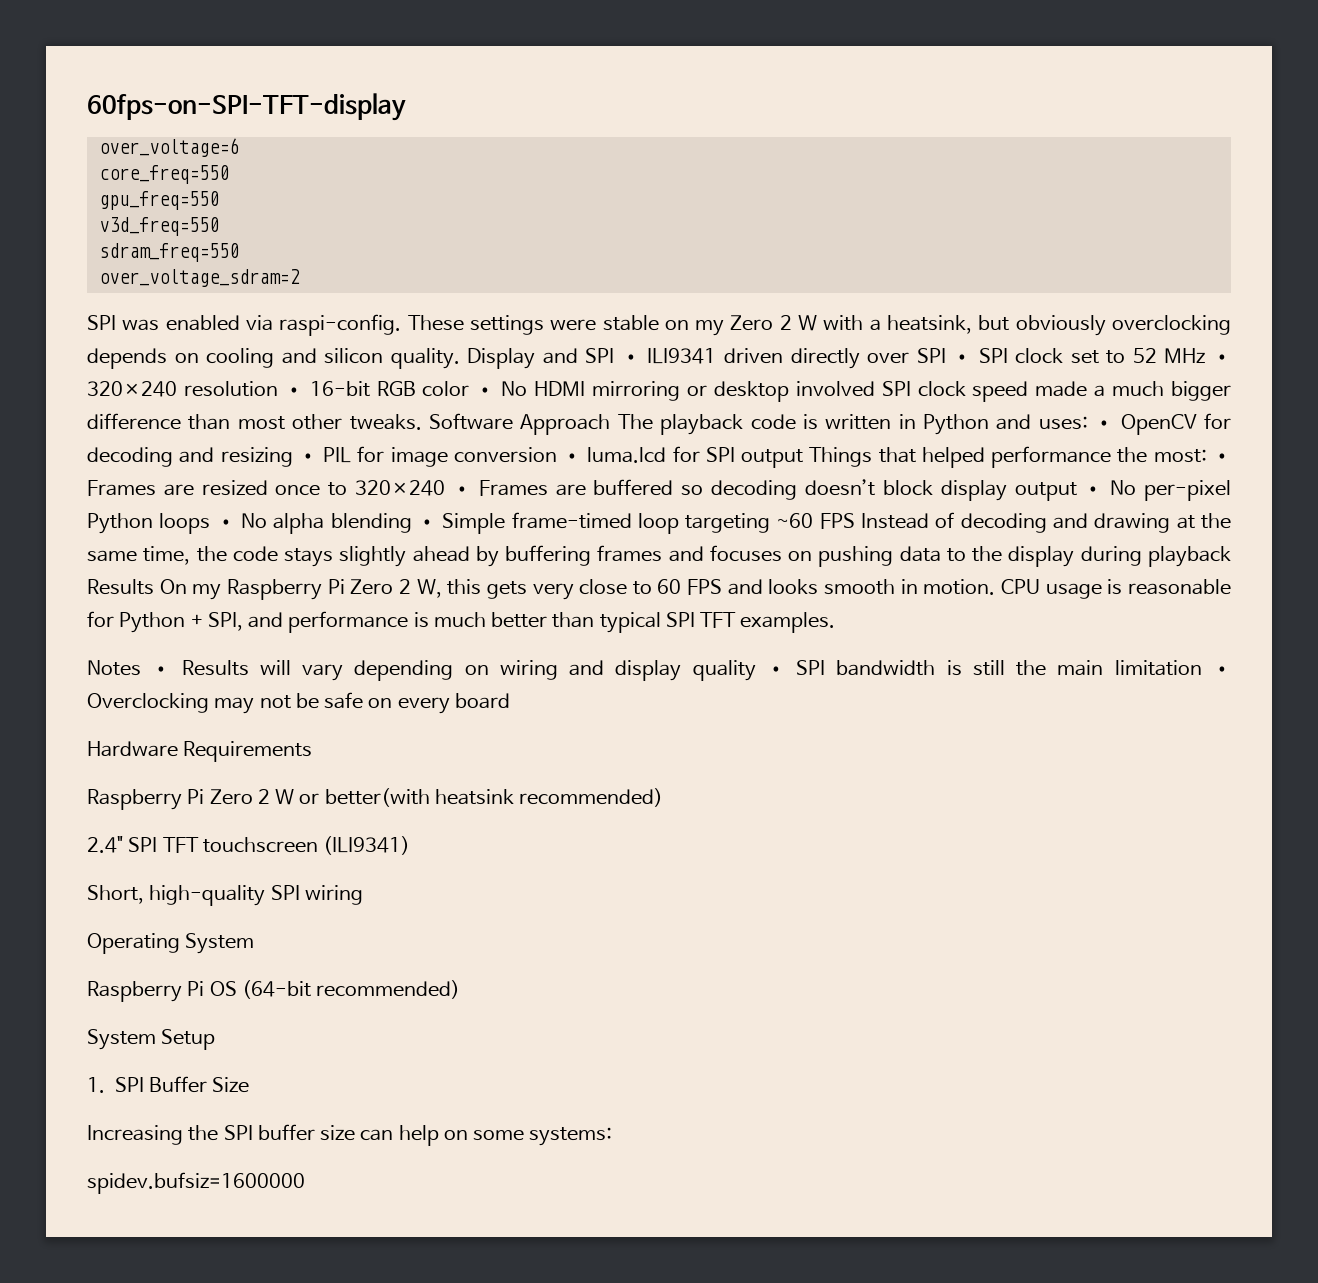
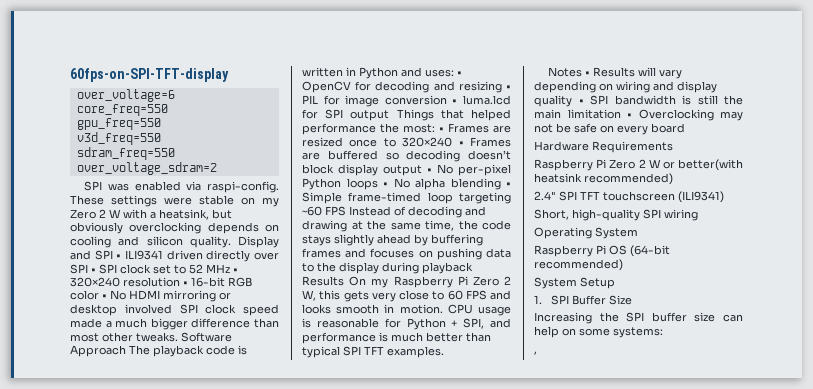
[87,1172,305,1194] spidev.bufsiz=1600000 -> [534,351,537,355] ,

